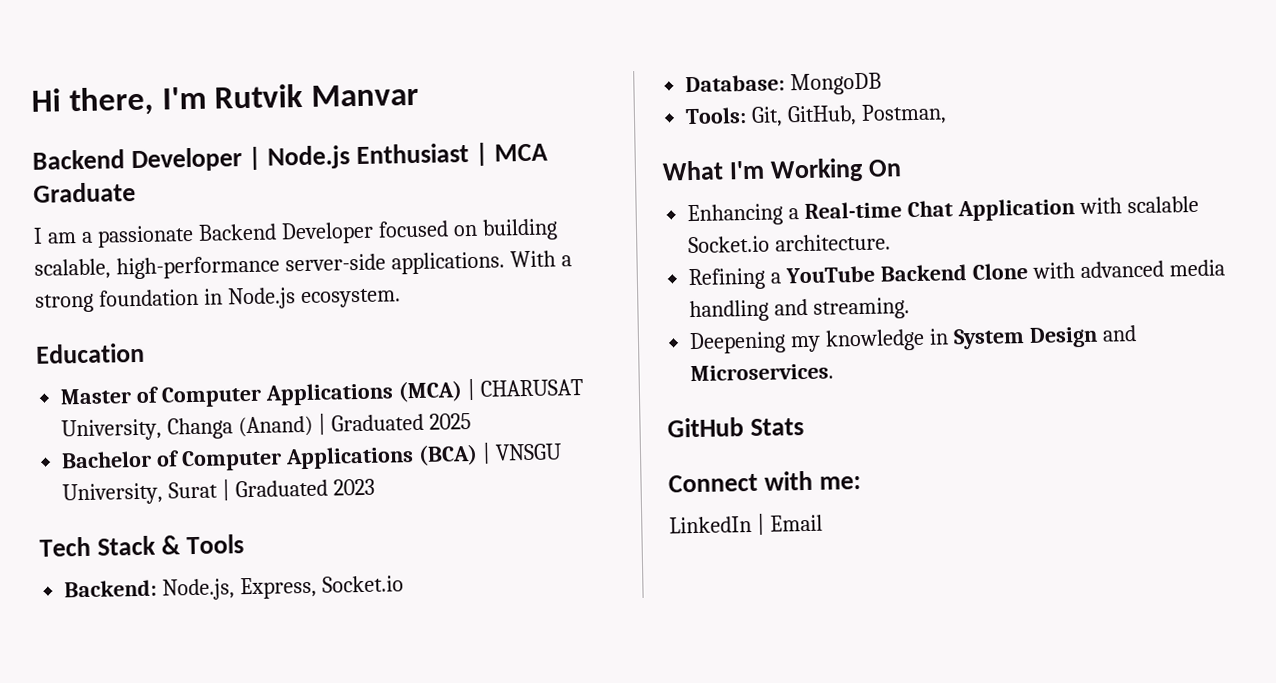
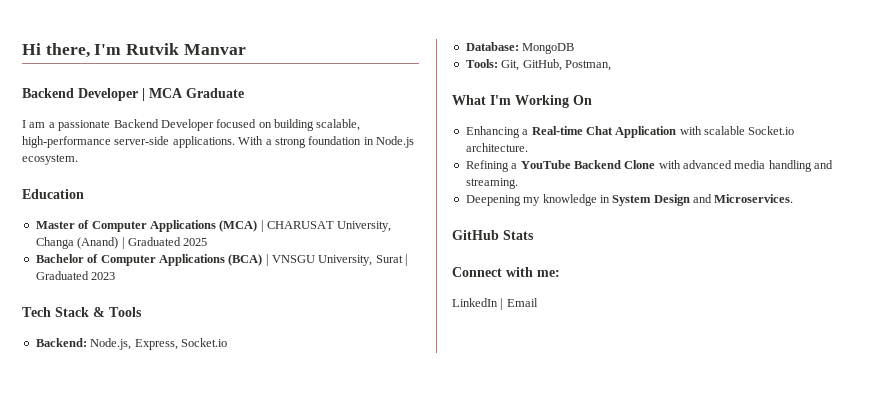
[267,142,489,170] Node.js Enthusiast | -> (145, 94) none

